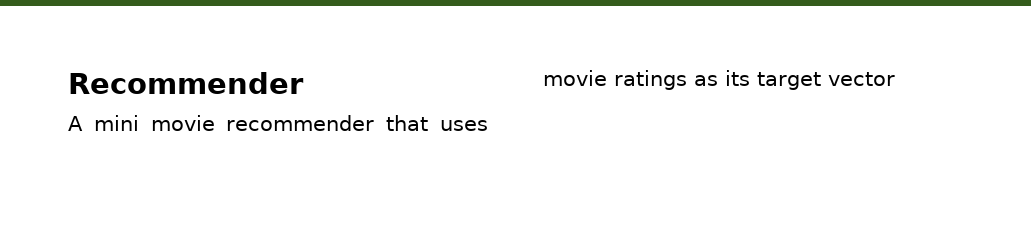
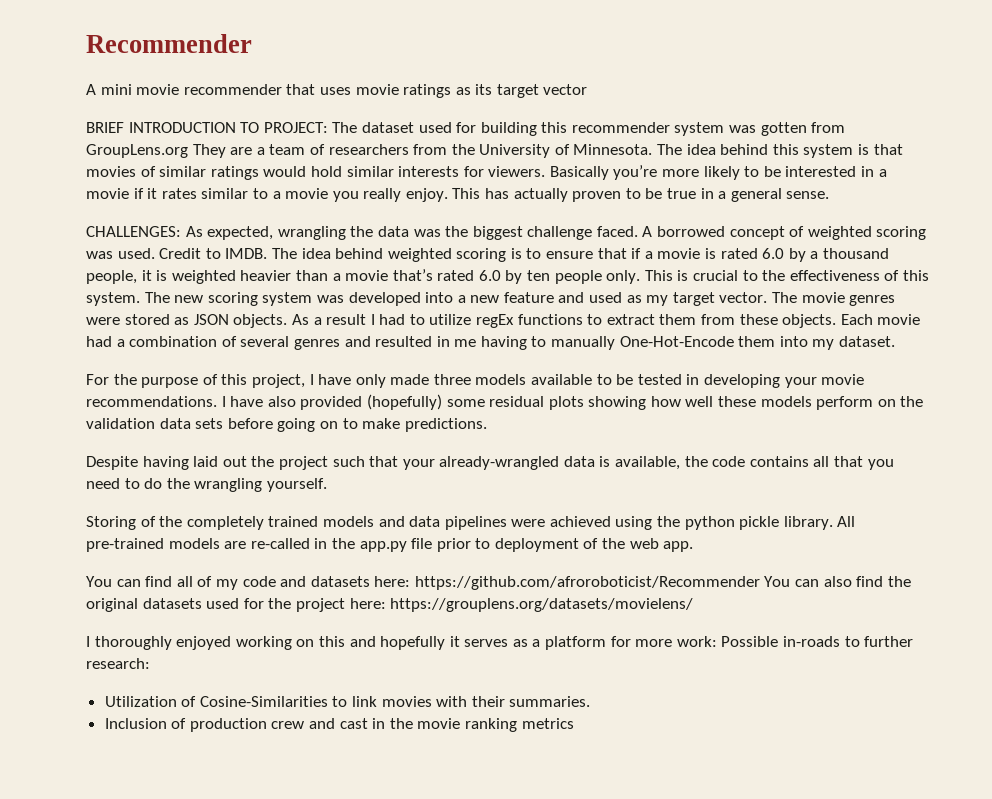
(895, 79) none -> [86,122,846,136] [86,144,903,158] [86,165,887,180] [86,188,830,202] [86,226,927,240] [86,248,889,262] [86,269,929,284] [86,292,896,306] [86,314,921,328] [86,336,896,350] [86,374,865,388] [86,394,924,410] [86,418,487,432] [86,456,894,470] [86,478,327,492] [86,516,856,530] [86,538,694,552] [86,576,911,590] [86,598,694,612] [86,636,914,650] [86,658,150,669] [104,696,591,707] [104,718,574,732] // BRIEF INTRODUCTION TO PROJECT: The dataset used for building this recommender system was gotten from GroupLens.org They are a team of researchers from the University of Minnesota. The idea behind this system is that movies of similar ratings would hold similar interests for viewers. Basically you’re more likely to be interested in a movie if it rates similar to a movie you really enjoy. This has actually proven to be true in a general sense. // CHALLENGES: As expected, wrangling the data was the biggest challenge faced. A borrowed concept of weighted scoring was used. Credit to IMDB. The idea behind weighted scoring is to ensure that if a movie is rated 6.0 by a thousand people, it is weighted heavier than a movie that’s rated 6.0 by ten people only. This is crucial to the effectiveness of this system. The new scoring system was developed into a new feature and used as my target vector. The movie genres were stored as JSON objects. As a result I had to utilize regEx functions to extract them from these objects. Each movie had a combination of several genres and resulted in me having to manually One-Hot-Encode them into my dataset. // For the purpose of this project, I have only made three models available to be tested in developing your movie recommendations. I have also provided (hopefully) some residual plots showing how well these models perform on the validation data sets before going on to make predictions. // Despite having laid out the project such that your already-wrangled data is available, the code contains all that you need to do the wrangling yourself. // Storing of the completely trained models and data pipelines were achieved using the python pickle library. All pre-trained models are re-called in the app.py file prior to deployment of the web app. // You can find all of my code and datasets here: https://github.com/afroroboticist/Recommender You can also find the original datasets used for the project here: https://grouplens.org/datasets/movielens/ // I thoroughly enjoyed working on this and hopefully it serves as a platform for more work: Possible in-roads to further research: // Utilization of Cosine-Similarities to link movies with their summaries. // Inclusion of production crew and cast in the movie ranking metrics

